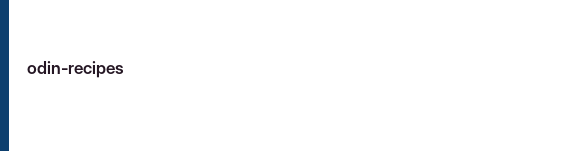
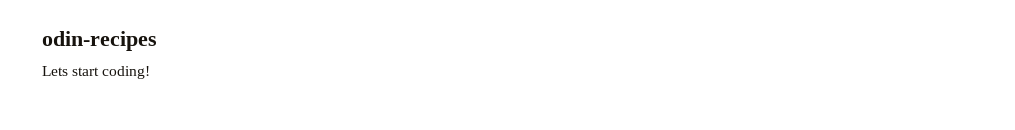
(124, 69) none -> [42,66,151,79] // Lets start coding!

